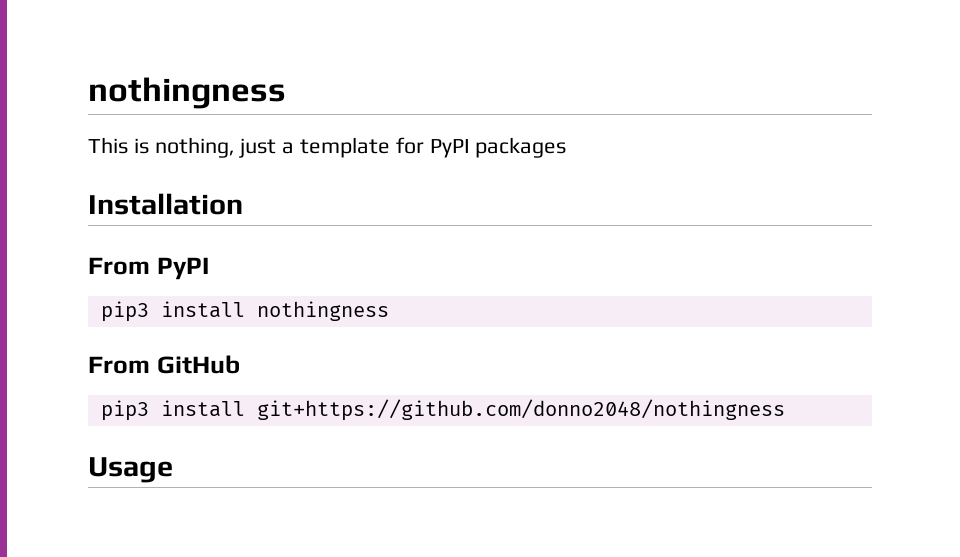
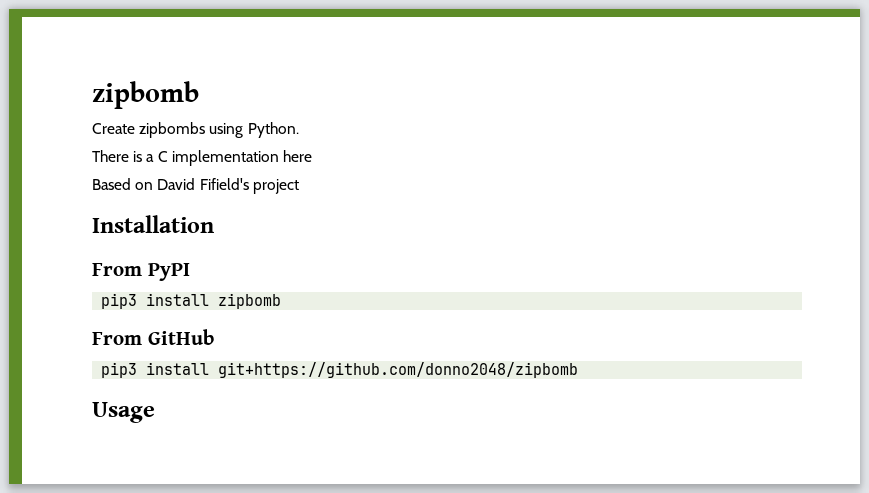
[88,77,286,109] [88,137,567,158] nothingness // This is nothing, just a template for PyPI packages -> [92,81,199,109] [92,122,299,138] [92,150,312,166] [92,178,299,194] zipbomb // Create zipbombs using Python. // There is a C implementation here // Based on David Fifield's project
[256,301,389,321] nothingness -> [218,293,282,309] zipbomb
[256,399,785,421] git+https://github.com/donno2048/nothingness -> [218,362,579,378] git+https://github.com/donno2048/zipbomb

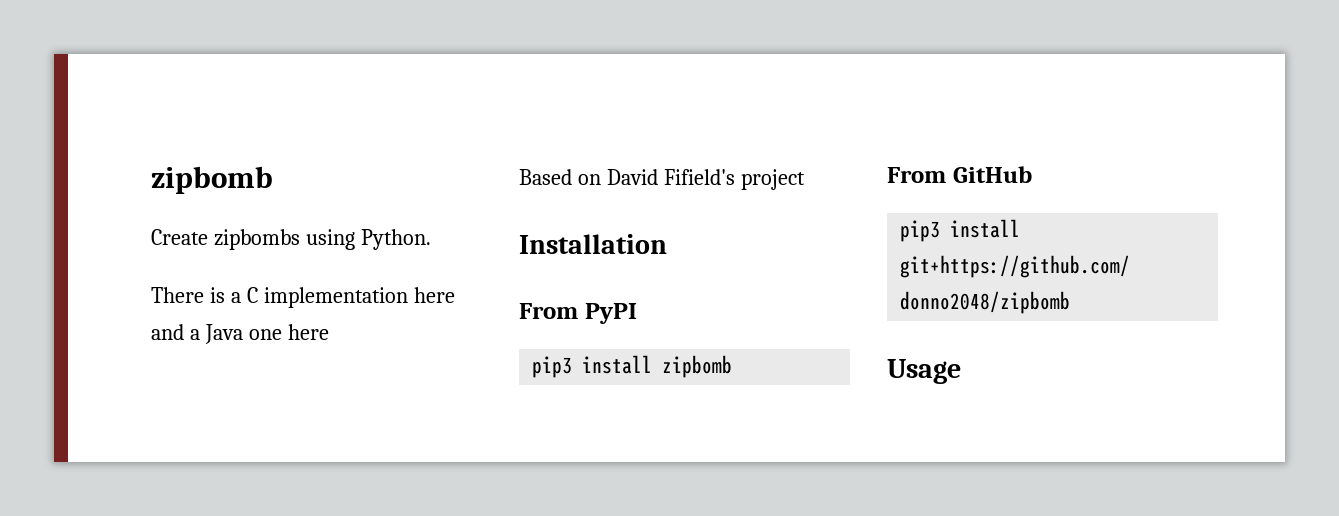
(312, 156) none -> [151,324,329,344] and a Java one here

